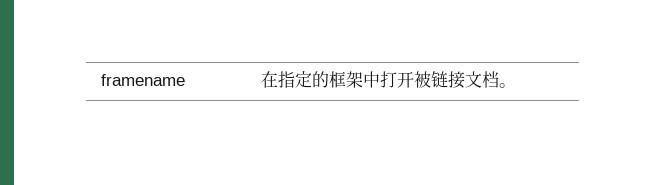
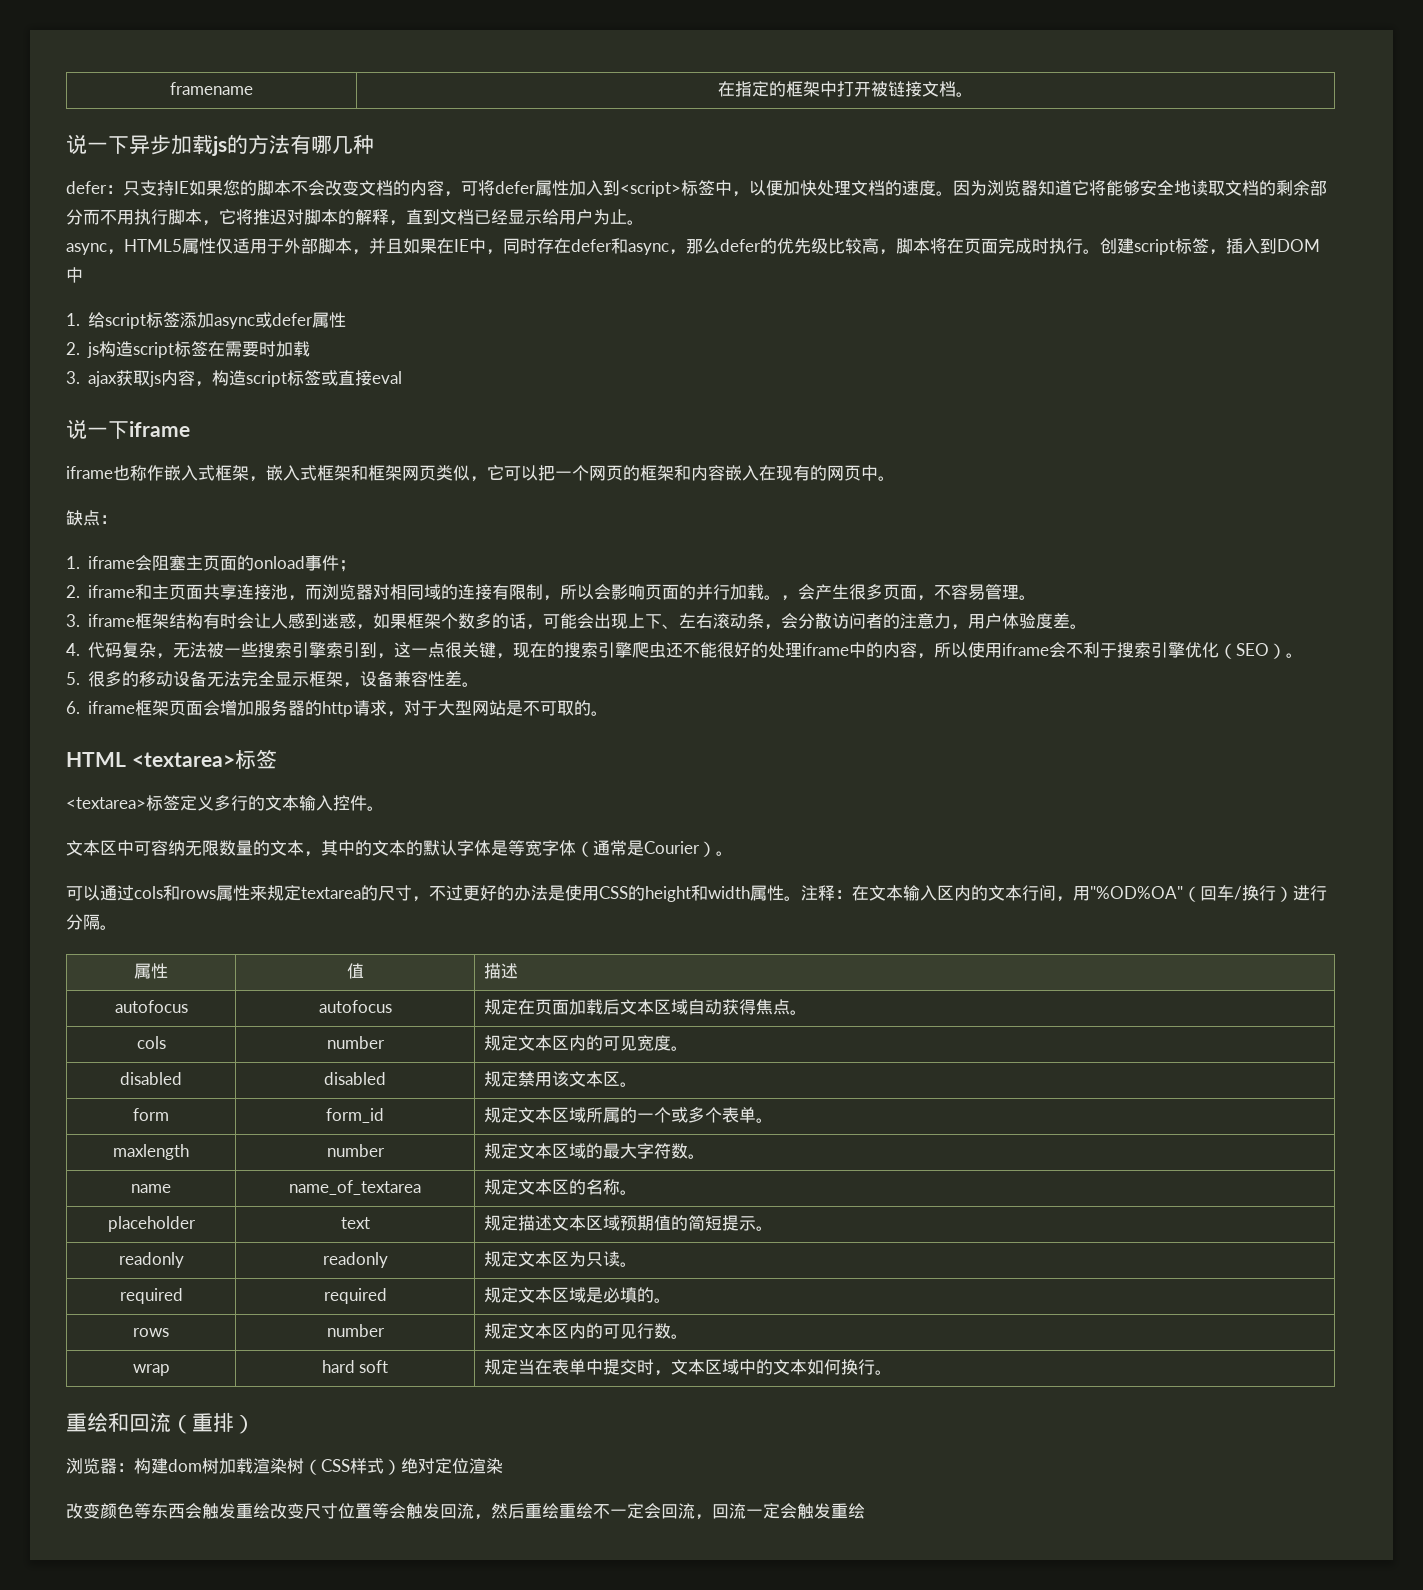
(516, 85) none -> [66,134,374,156] [66,180,1327,197] [66,209,644,226] [66,238,1320,255] [66,267,83,283] [66,312,347,329] [66,341,311,358] [66,370,403,387] [66,419,190,439] [66,465,895,482] [66,510,117,526] [66,555,357,572] [66,584,1037,601] [66,613,1088,630] [66,642,1304,659] [66,671,480,688] [66,700,609,717] [66,749,277,769] [66,795,384,811] [66,840,733,857] [66,885,1327,902] [66,914,117,930] [134,963,168,979] [346,963,364,979] [484,963,519,979] [114,1000,188,1013] [318,1000,392,1013] [484,999,808,1015] [136,1036,166,1049] [326,1036,385,1049] [484,1035,689,1051] [120,1072,182,1085] [324,1072,386,1085] [484,1071,638,1087] [133,1108,169,1121] [326,1108,384,1123] [484,1107,774,1123] [113,1144,189,1160] [326,1144,385,1157] [484,1143,706,1159] [131,1184,171,1193] [289,1180,421,1195] [484,1179,638,1195] [107,1216,196,1232] [340,1217,370,1229] [484,1215,774,1231] [118,1252,184,1268] [322,1252,388,1268] [484,1251,638,1267] [119,1288,183,1304] [323,1288,387,1304] [484,1287,672,1303] [133,1328,169,1337] [326,1324,385,1337] [484,1323,689,1339] [132,1364,170,1376] [321,1360,389,1373] [484,1359,893,1376] [66,1412,255,1434] [66,1458,503,1475] [66,1503,865,1520] // 说一下异步加载js的方法有哪几种 // defer：只支持IE如果您的脚本不会改变文档的内容，可将defer属性加入到<script>标签中，以便加快处理文档的速度。因为浏览器知道它将能够安全地读取文档的剩余部分而不用执行脚本，它将推迟对脚本的解释，直到文档已经显示给用户为止。 // async，HTML5属性仅适用于外部脚本，并且如果在IE中，同时存在defer和async，那么defer的优先级比较高，脚本将在页面完成时执行。创建script标签，插入到DOM中 // 1.给script标签添加async或defer属性 // 2. js构造script标签在需要时加载 // 3. ajax获取js内容，构造script标签或直接eval // 说一下iframe // iframe也称作嵌入式框架，嵌入式框架和框架网页类似，它可以把一个网页的框架和内容嵌入在现有的网页中。 // 缺点： // 1. iframe会阻塞主页面的onload事件； // 2. iframe和主页面共享连接池，而浏览器对相同域的连接有限制，所以会影响页面的并行加载。，会产生很多页面，不容易管理。 // 3. iframe框架结构有时会让人感到迷惑，如果框架个数多的话，可能会出现上下、左右滚动条，会分散访问者的注意力，用户体验度差。 // 4.代码复杂，无法被一些搜索引擎索引到，这一点很关键，现在的搜索引擎爬虫还不能很好的处理iframe中的内容，所以使用iframe会不利于搜索引擎优化（SEO）。 // 5.很多的移动设备无法完全显示框架，设备兼容性差。 // 6. iframe框架页面会增加服务器的http请求，对于大型网站是不可取的。 // HTML <textarea>标签 // <textarea>标签定义多行的文本输入控件。 // 文本区中可容纳无限数量的文本，其中的文本的默认字体是等宽字体（通常是Courier）。 // 可以通过cols和rows属性来规定textarea的尺寸，不过更好的办法是使用CSS的height和width属性。注释：在文本输入区内的文本行间，用"%OD%OA"（回车/换行）进行分隔。 // 属性 | 值 | 描述 // autofocus | autofocus | 规定在页面加载后文本区域自动获得焦点。 // cols | number | 规定文本区内的可见宽度。 // disabled | disabled | 规定禁用该文本区。 // form | form_id | 规定文本区域所属的一个或多个表单。 // maxlength | number | 规定文本区域的最大字符数。 // name | name_of_textarea | 规定文本区的名称。 // placeholder | text | 规定描述文本区域预期值的简短提示。 // readonly | readonly | 规定文本区为只读。 // required | required | 规定文本区域是必填的。 // rows | number | 规定文本区内的可见行数。 // wrap | hard soft | 规定当在表单中提交时，文本区域中的文本如何换行。 // 重绘和回流（重排） // 浏览器：构建dom树加载渲染树（CSS样式）绝对定位渲染 // 改变颜色等东西会触发重绘改变尺寸位置等会触发回流，然后重绘重绘不一定会回流，回流一定会触发重绘

